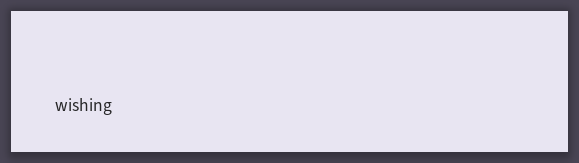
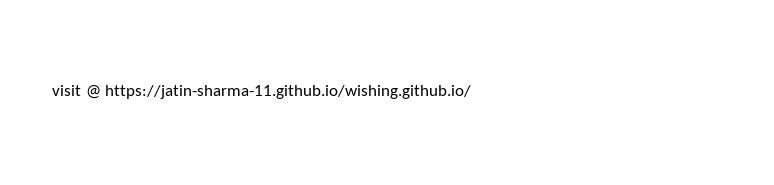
[55,98,112,115] wishing -> [52,85,472,99] visit @ https://jatin-sharma-11.github.io/wishing.github.io/

